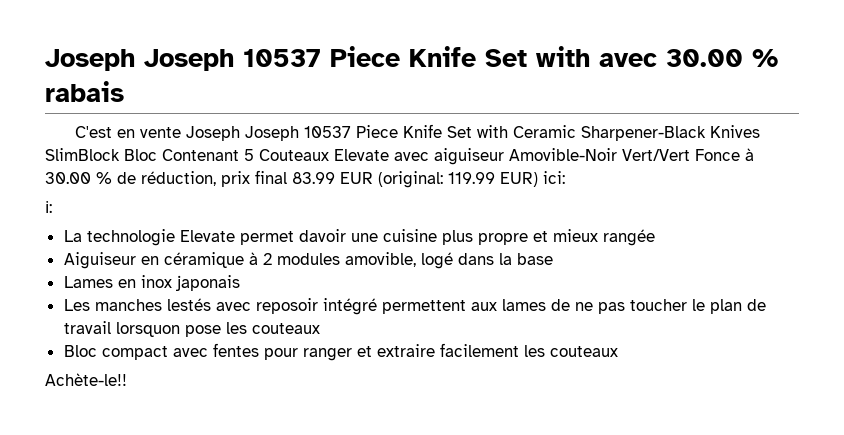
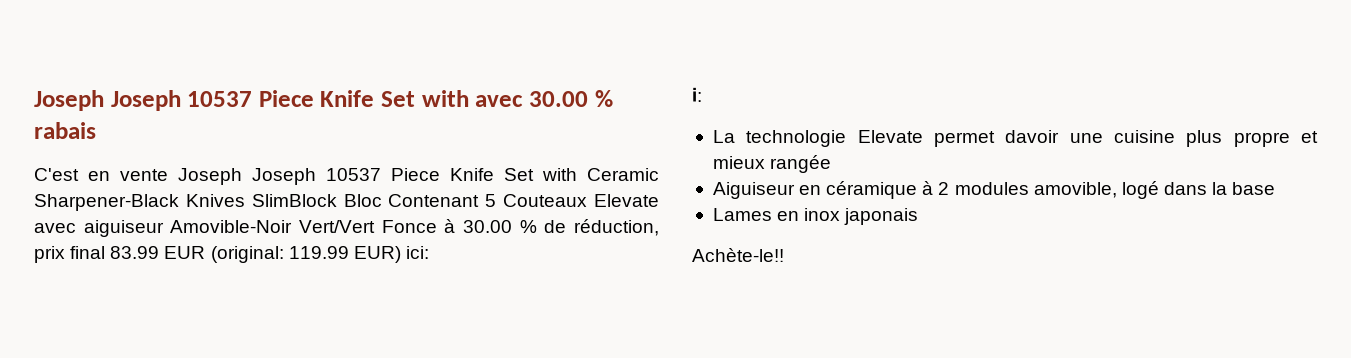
[63,298,766,315] [63,321,320,337] [63,343,618,361] // Les manches lestés avec reposoir intégré permettent aux lames de ne pas toucher le plan de travail lorsquon pose les couteaux // Bloc compact avec fentes pour ranger et extraire facilement les couteaux -> (919, 216) none

